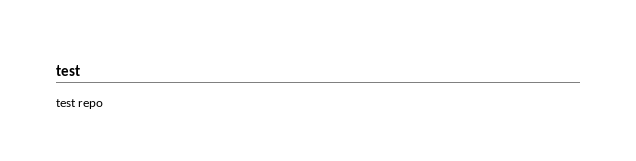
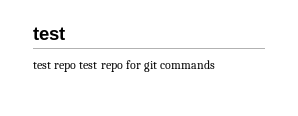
(104, 105) none -> [79,60,216,72] test repo for git commands

